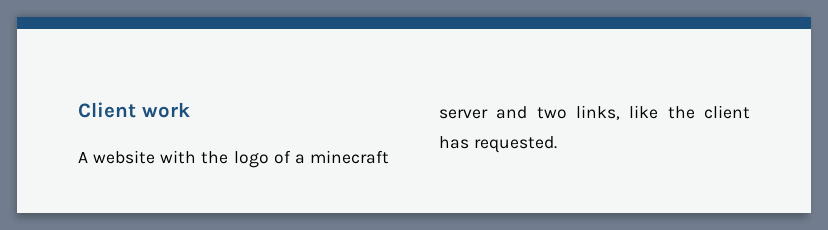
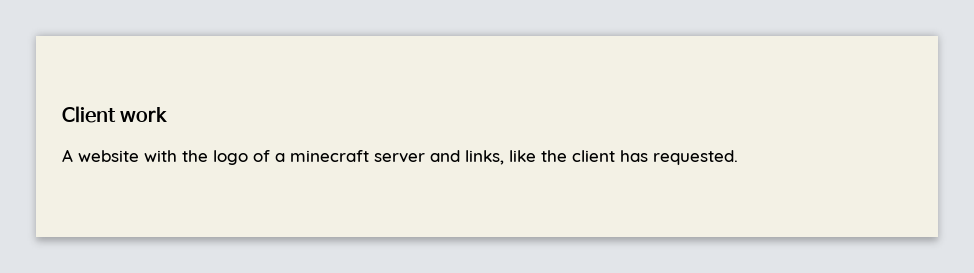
[536,107,567,119] two -> (460, 156) none

